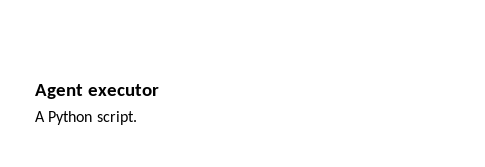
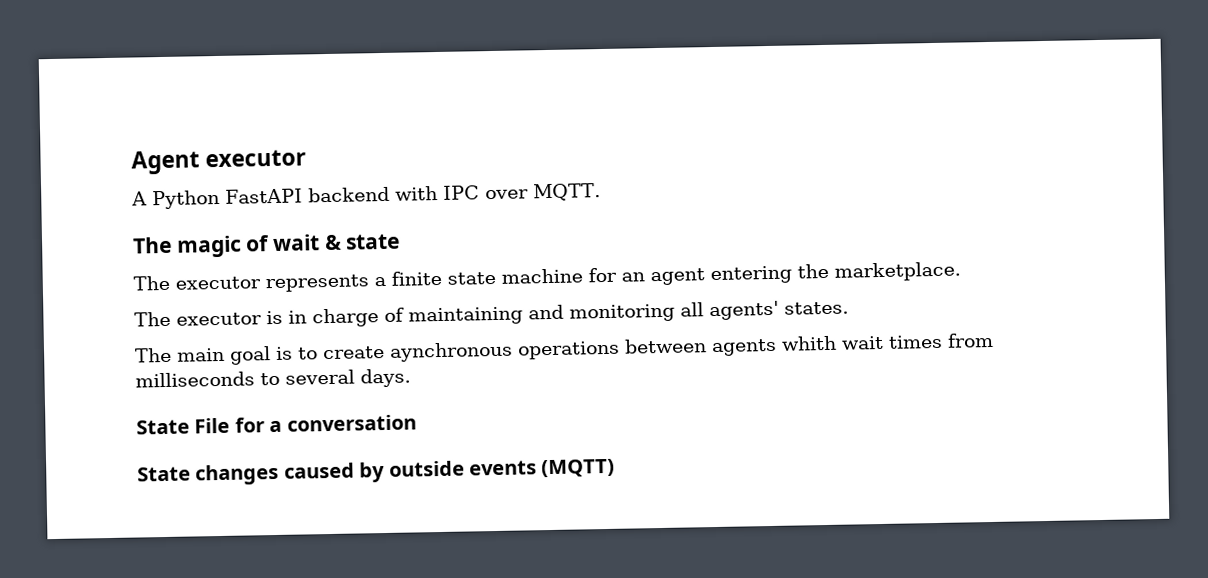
[96,111,137,125] script. -> [225,183,601,204] [132,233,401,258] [133,261,961,293] [134,300,849,328] [135,332,994,365] [135,368,411,388] [136,414,417,435] [137,458,616,486] FastAPI backend with IPC over MQTT. // The magic of wait & state // The executor represents a finite state machine for an agent entering the marketplace. // The executor is in charge of maintaining and monitoring all agents' states. // The main goal is to create aynchronous operations between agents whith wait times from milliseconds to several days. // State File for a conversation // State changes caused by outside events (MQTT)

